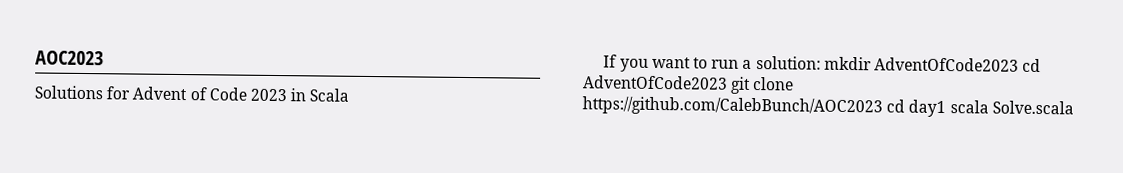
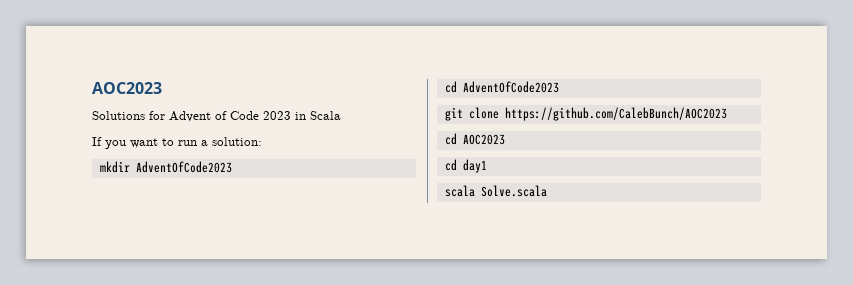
(821, 63) none -> (262, 141) //
(1019, 64) none -> (232, 167) //
(728, 82) none -> (559, 87) //
(883, 106) none -> [444,133,505,145] // cd AOC2023 //
(947, 108) none -> (487, 166) //

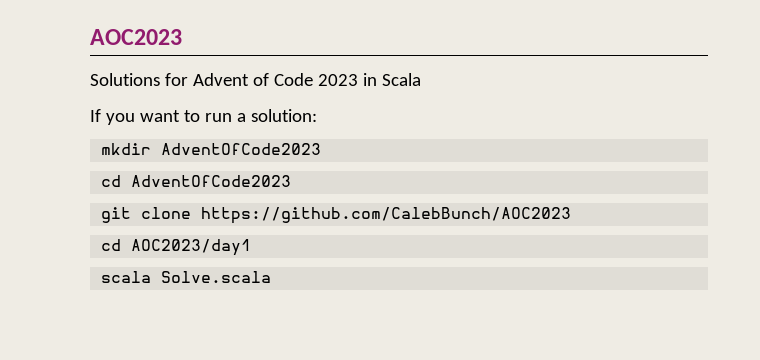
[462,134,505,145] [444,159,487,173] AOC2023 // cd day1 -> [131,239,252,256] AOC2023/day1

